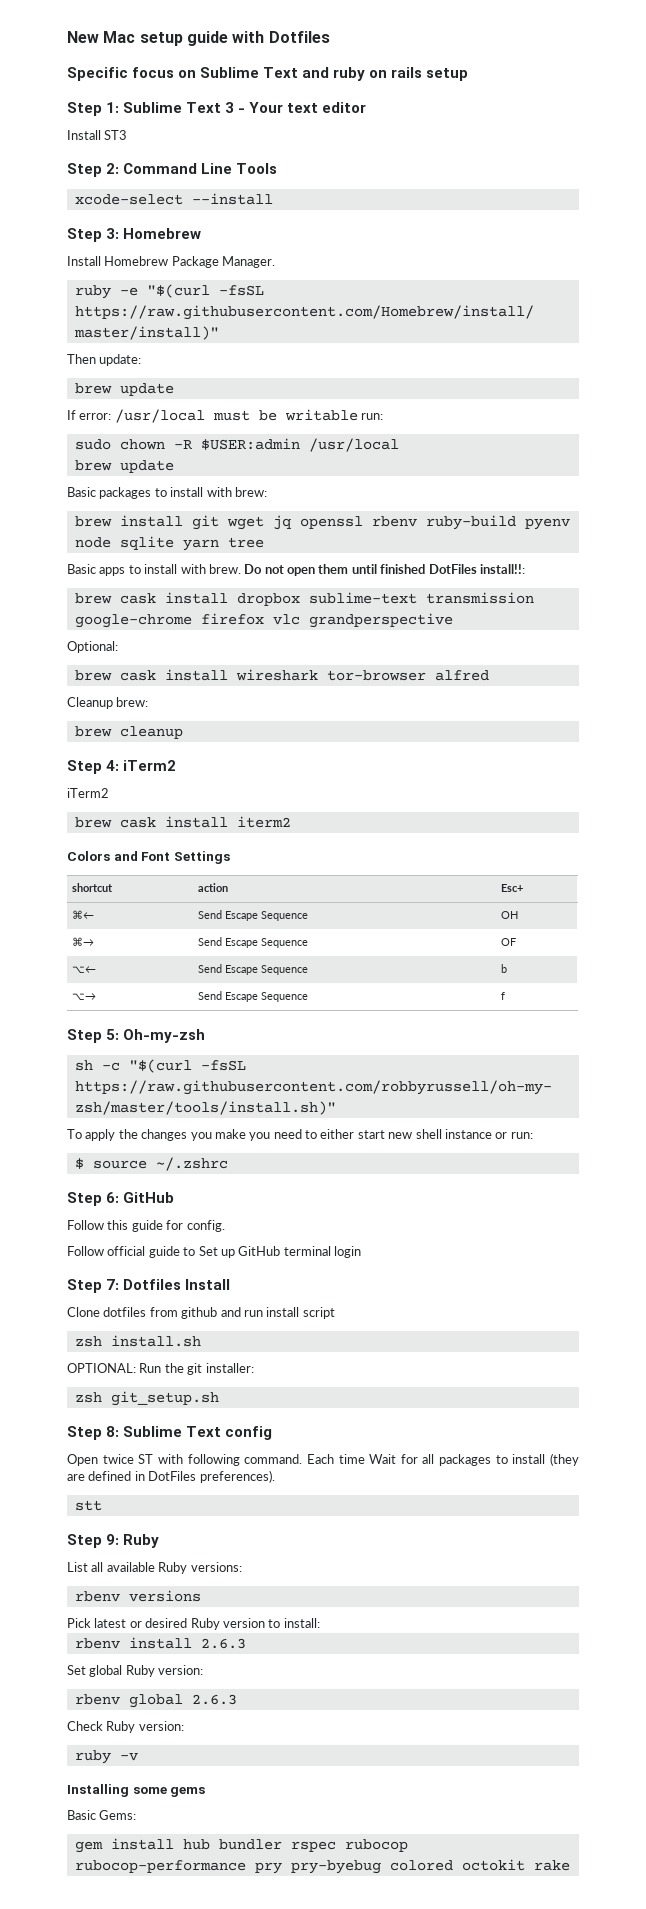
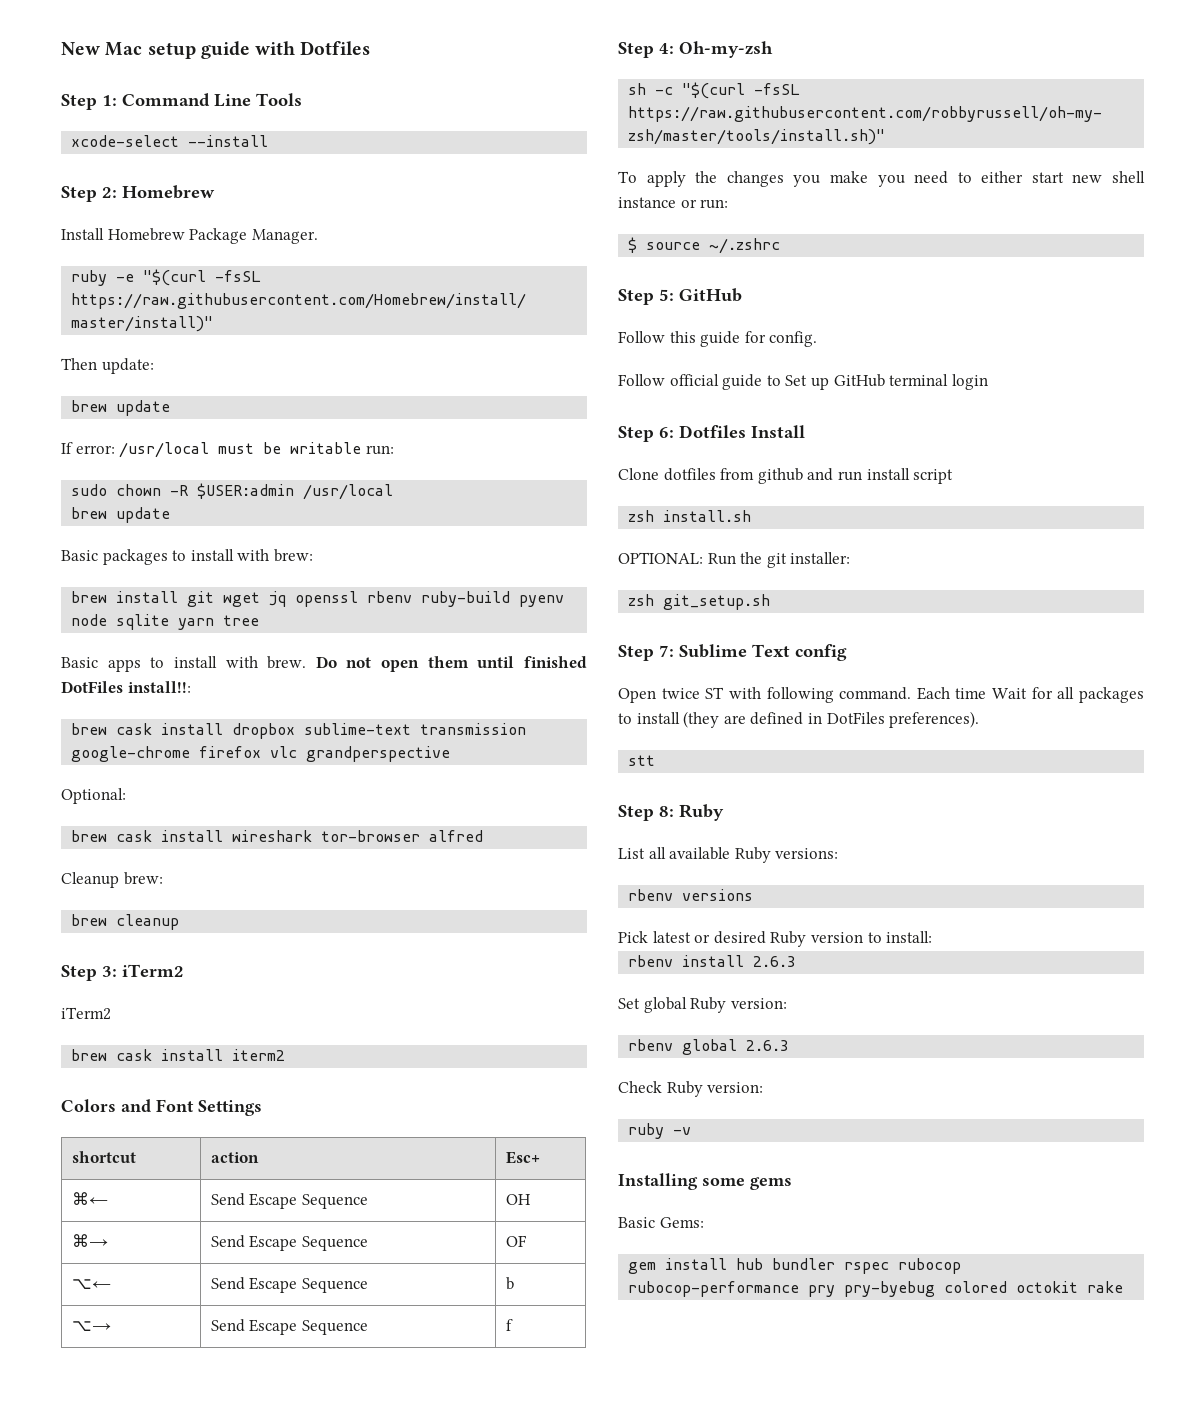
[67,67,469,81] [67,102,367,116] [67,130,128,140] [67,163,120,177] Specific focus on Sublime Text and ruby on rails setup // Step 1: Sublime Text 3 - Your text editor // Install ST3 // Step 2: -> [61,94,117,110] Step 1:
[106,228,120,239] 3: -> [102,187,117,198] 2:
[106,760,120,771] 4: -> [102,966,117,977] 3:
[106,1029,120,1040] 5: -> [659,43,674,54] 4:
[106,1192,120,1203] 6: -> [659,289,674,301] 5:
[106,1279,120,1290] 7: -> [659,427,674,438] 6:
[106,1426,120,1437] 8: -> [659,645,674,657] 7:
[106,1534,120,1545] 9: -> [659,806,674,817] 8:

